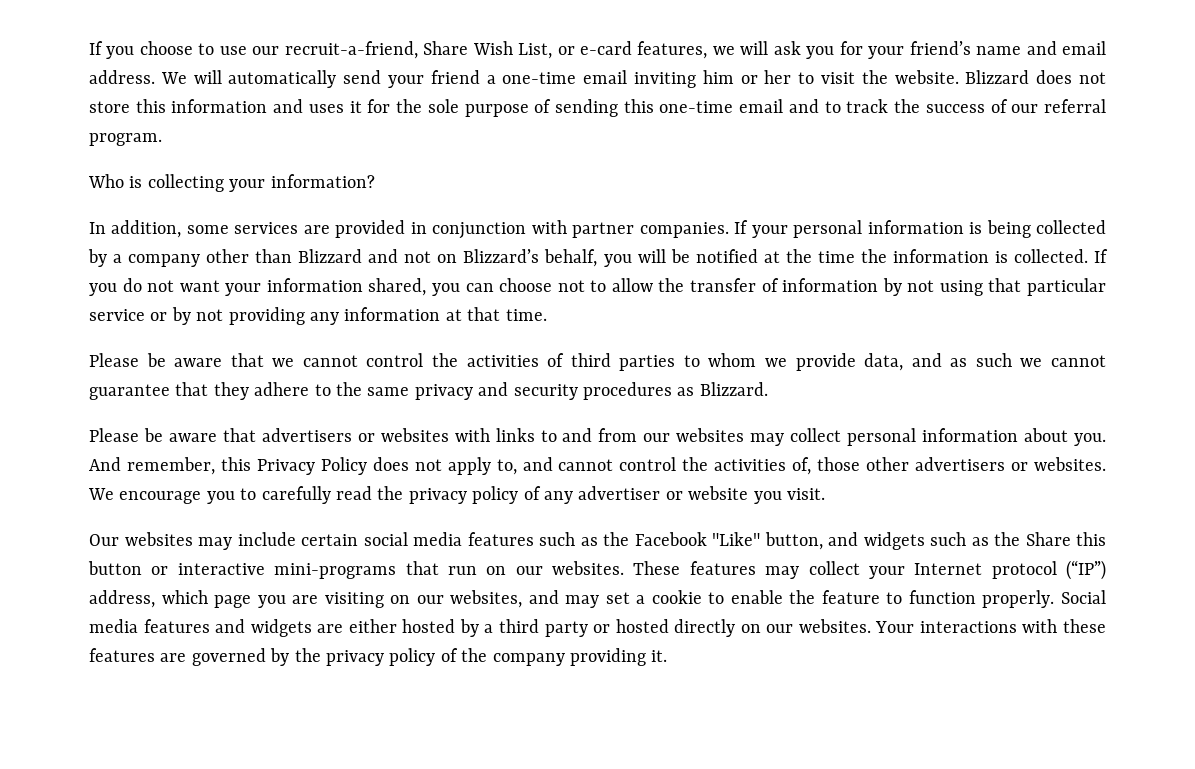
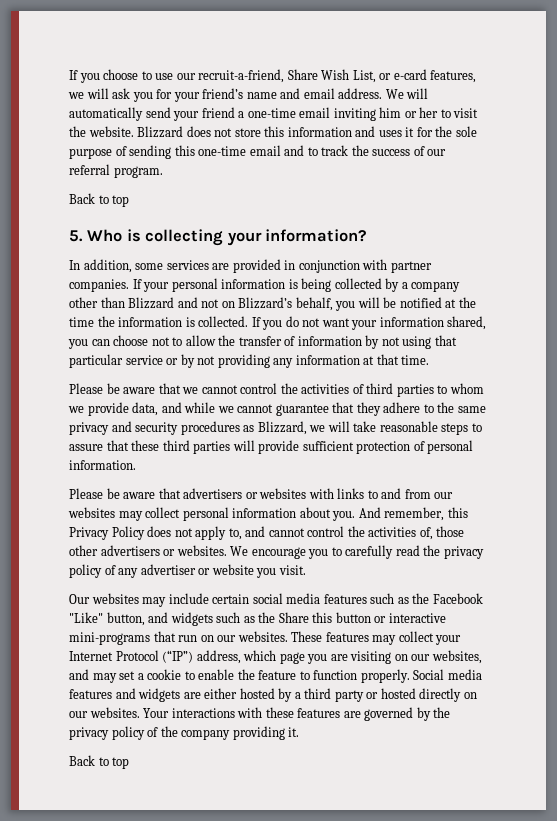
(162, 139) none -> [69,193,130,207] [69,230,83,242] Back to top // 5.
[950,353,1012,367] as such -> [184,402,216,413] while
[699,382,768,396] Blizzard. -> [257,421,482,435] [69,440,474,454] [69,460,136,470] Blizzard, we will take reasonable steps to assure that these third parties will provide sufficient protection of personal information.
[991,561,1057,579] protocol -> [115,650,159,661] Protocol
(668, 656) none -> [69,755,130,769] // Back to top

